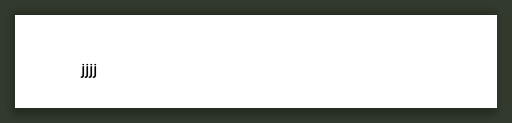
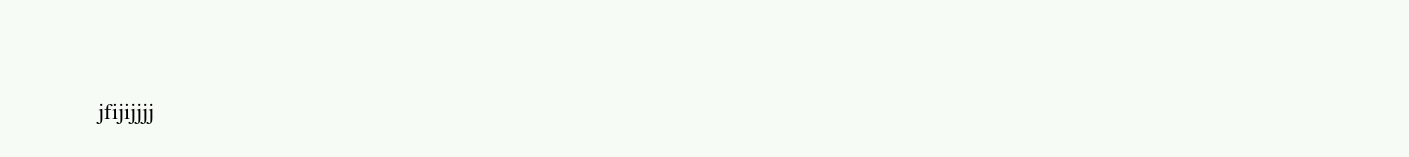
[80,63,97,78] jjjj -> [96,103,154,124] jfijijjjj

